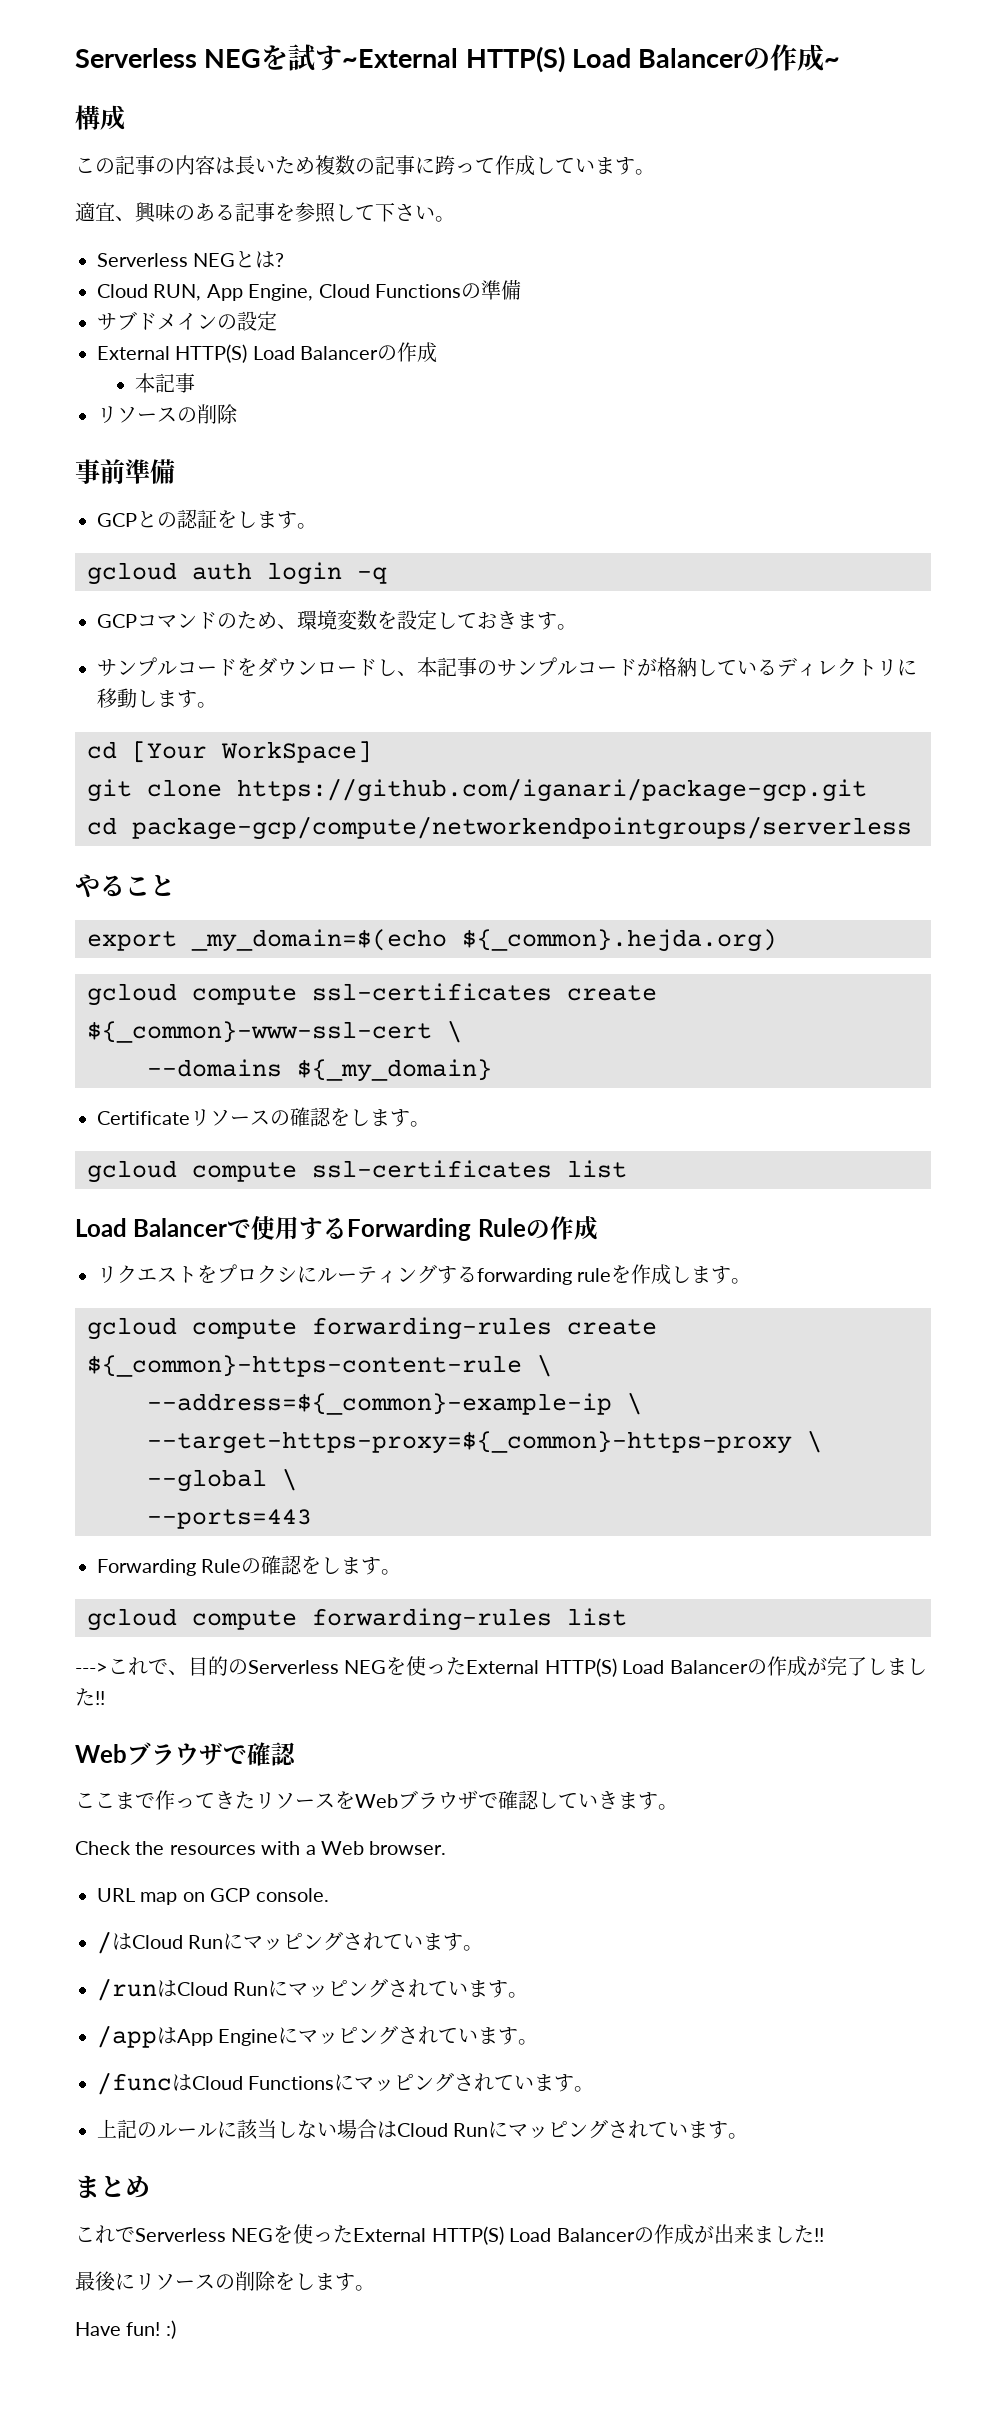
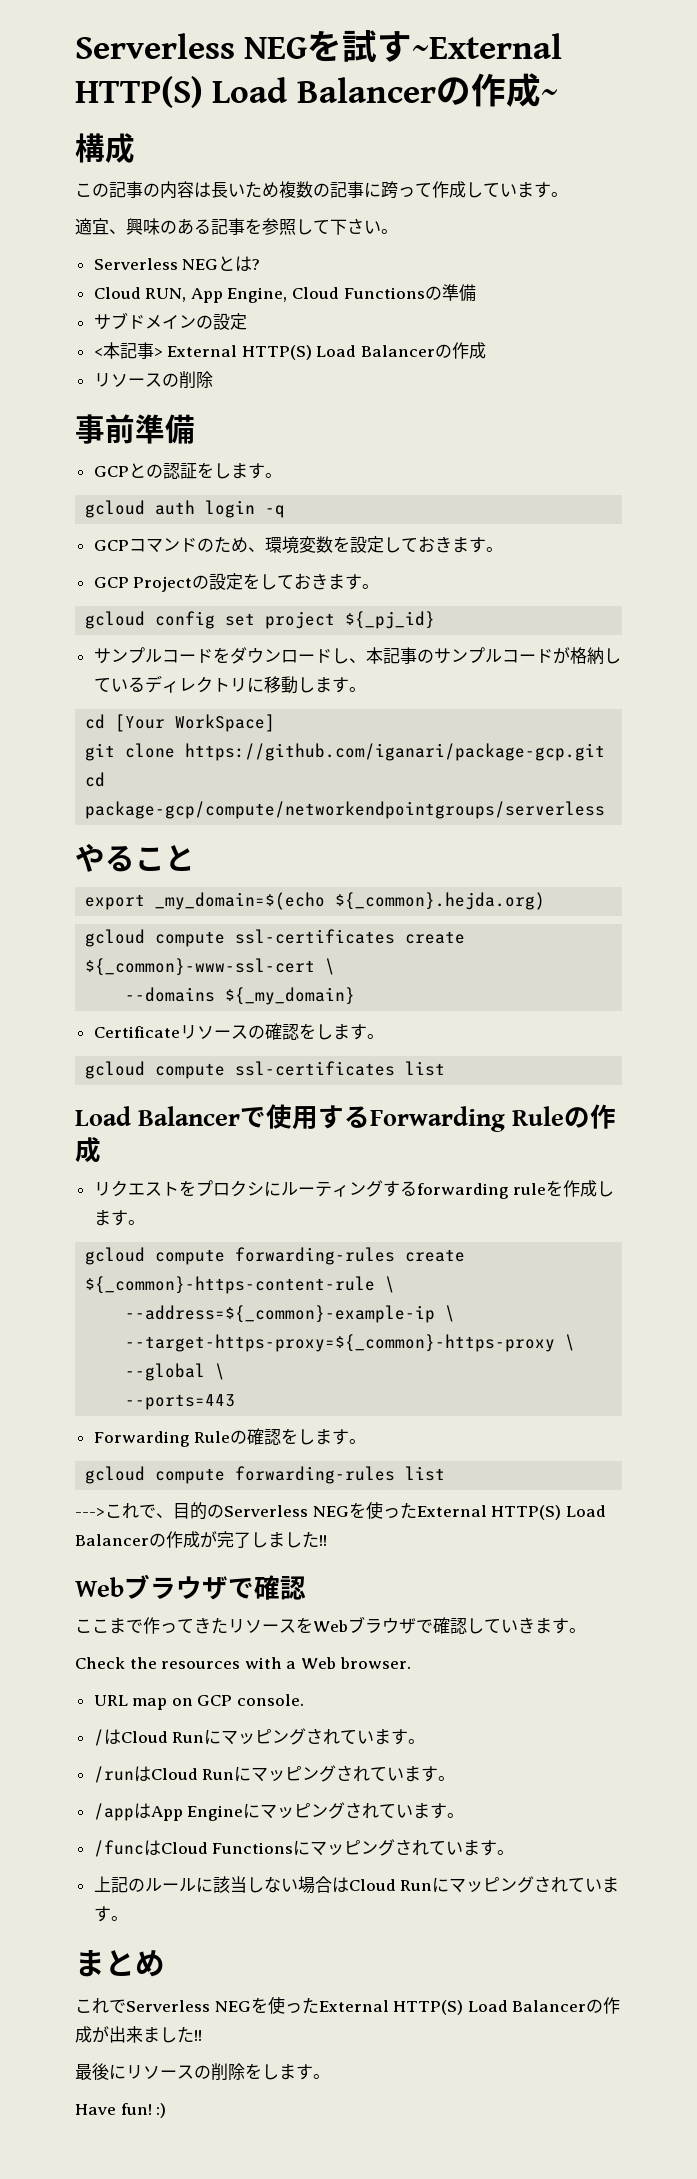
[97,342,438,363] [134,373,195,393] External HTTP(S) Load Balancerの作成 // 本記事 -> [93,342,487,360] <本記事> External HTTP(S) Load Balancerの作成
(577, 627) none -> [93,573,380,592] [85,611,436,629] // GCP Projectの設定をしておきます。 // gcloud config set project ${_pj_id}

